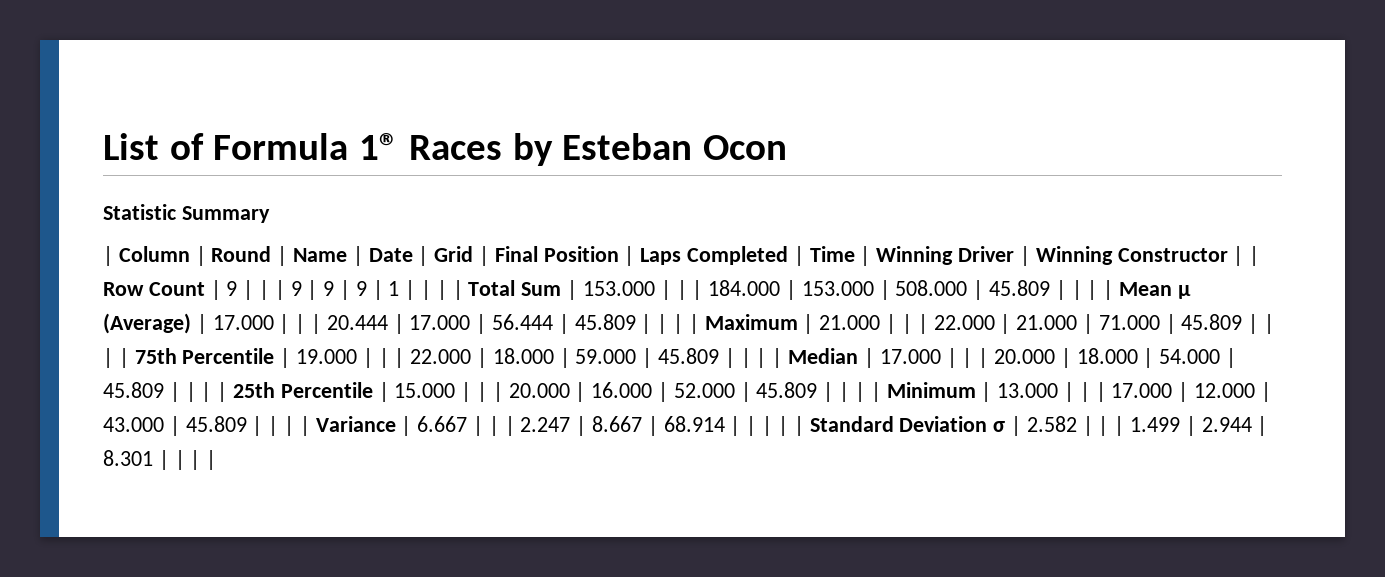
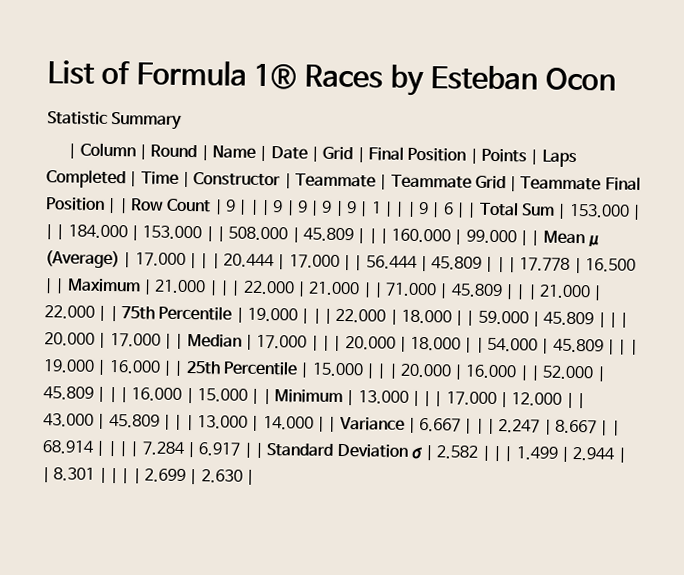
(635, 256) none -> [480,148,539,165] Points |
[876,246,1228,266] Winning Driver | Winning Constructor -> [193,172,641,192] [45,197,105,211] Constructor | Teammate | Teammate Grid | Teammate Final Position
[388,280,463,300] 1 | | | | -> [346,201,477,218] 9 | 1 | | | 9 | 6 | |
(890, 290) none -> [216,226,225,242] |
(1098, 290) none -> [391,228,529,246] 160.000 | 99.000 |
(487, 324) none -> [354,255,363,271] |
(684, 324) none -> [519,257,637,274] [44,278,53,294] 17.778 | 16.500 |
(1093, 324) none -> [373,282,383,298] |
(113, 358) none -> [539,284,603,301] [44,305,107,321] 21.000 | 22.000 |
(570, 358) none -> [466,310,475,326] |
(767, 358) none -> [44,332,172,349] 20.000 | 17.000 |
(1154, 358) none -> [475,337,484,353] |
(212, 392) none -> [43,359,172,376] 19.000 | 16.000 |
(669, 392) none -> [531,365,541,381] |
(865, 392) none -> [131,387,260,404] 16.000 | 15.000 |
(1271, 392) none -> [577,393,586,409] |
(295, 426) none -> [196,415,325,432] 13.000 | 14.000 |
(658, 426) none -> [611,420,620,436] |
(788, 426) none -> [141,441,252,458] 7.284 | 6.917 |
(1268, 426) none -> [42,467,50,483] |
(217, 460) none -> [143,468,254,485] 2.699 | 2.630 |

